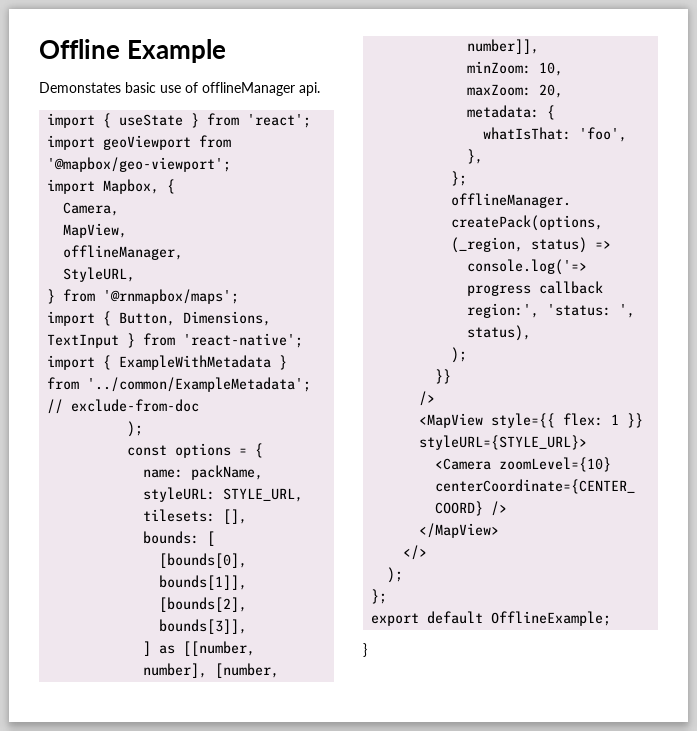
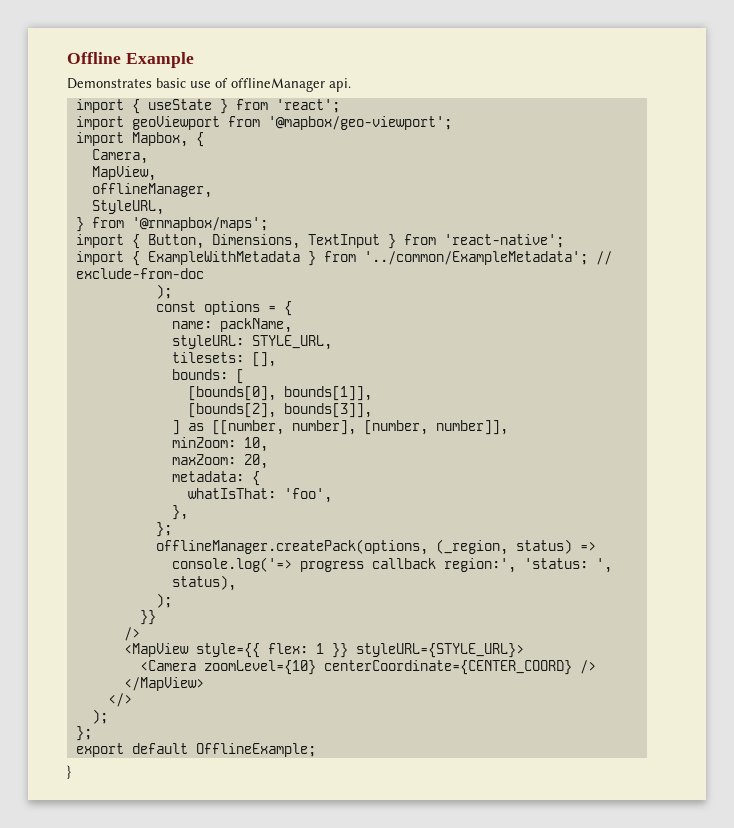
[39,82,121,93] Demonstates -> [67,78,152,89] Demonstrates

